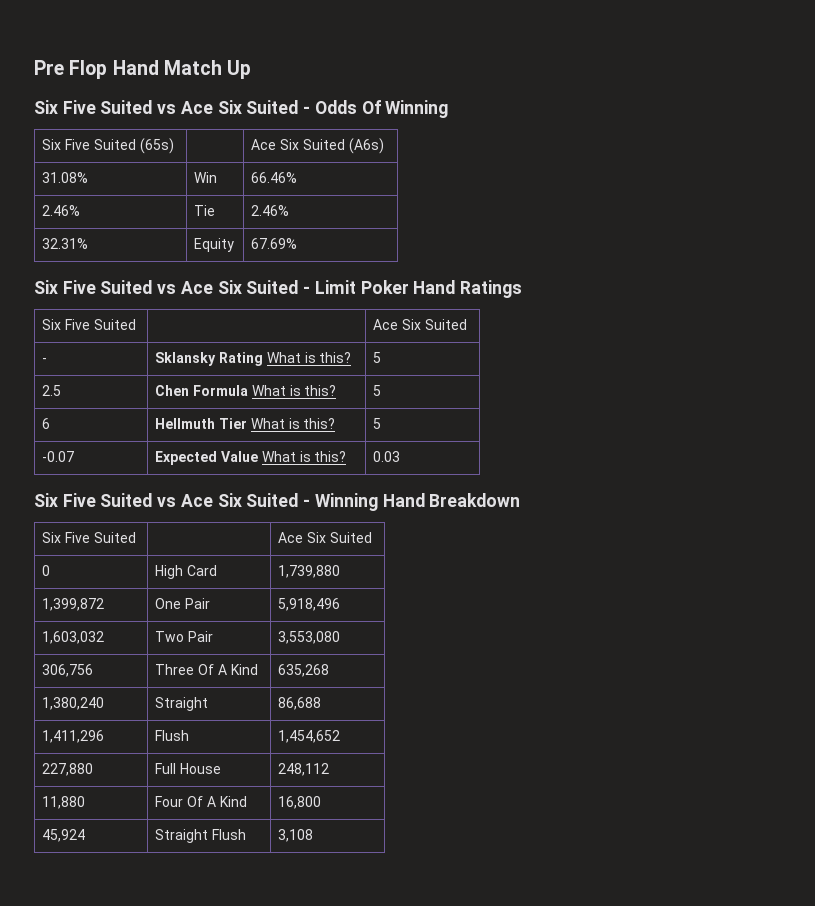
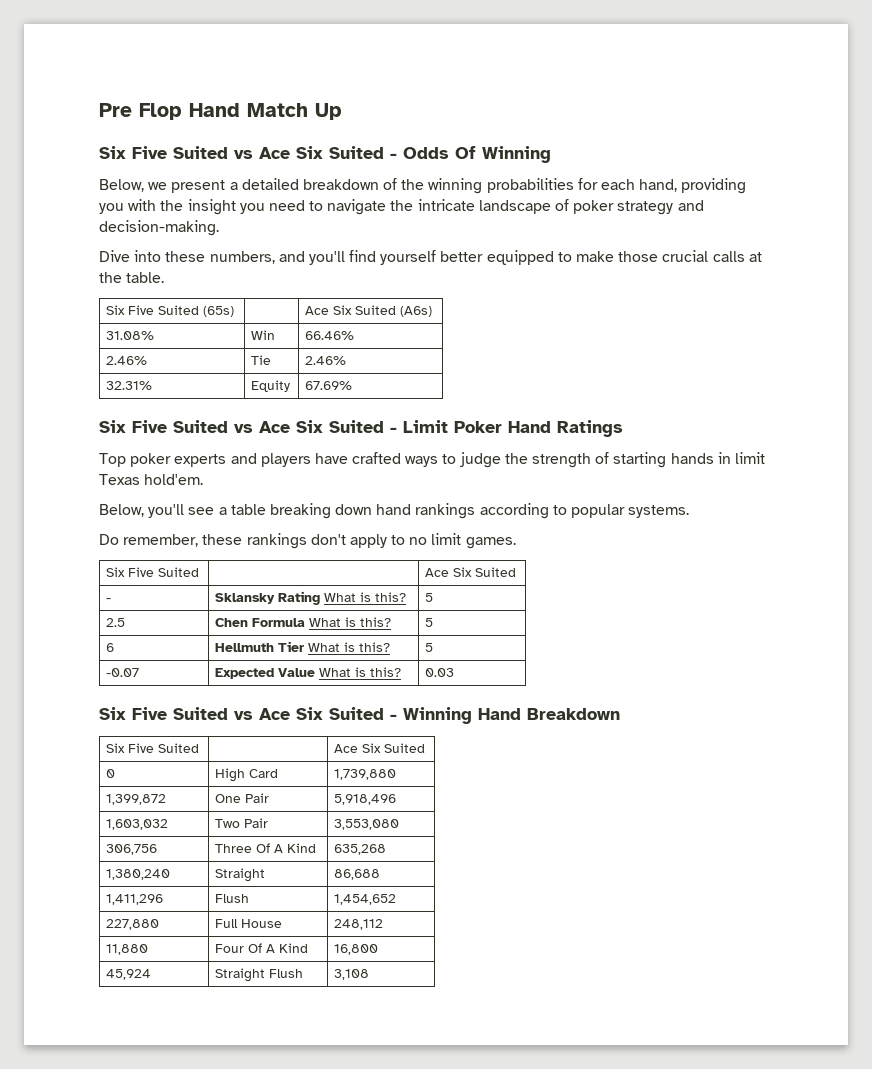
(449, 109) none -> [99,178,747,194] [99,199,704,215] [99,220,219,236] [99,250,762,265] [99,272,165,283] // Below, we present a detailed breakdown of the winning probabilities for each hand, providing you with the insight you need to navigate the intricate landscape of poker strategy and decision-making. // Dive into these numbers, and you'll find yourself better equipped to make those crucial calls at the table.
(522, 289) none -> [99,452,765,468] [99,474,204,485] [99,503,690,519] [99,533,516,549] // Top poker experts and players have crafted ways to judge the strength of starting hands in limit Texas hold'em. // Below, you'll see a table breaking down hand rankings according to popular systems. // Do remember, these rankings don't apply to no limit games.

